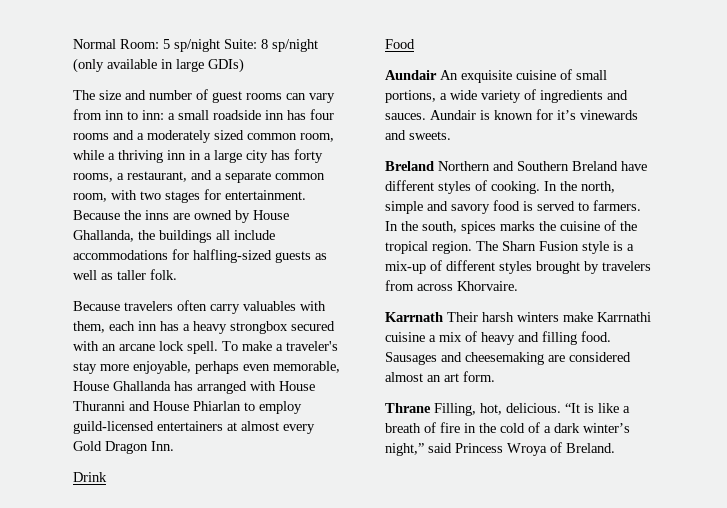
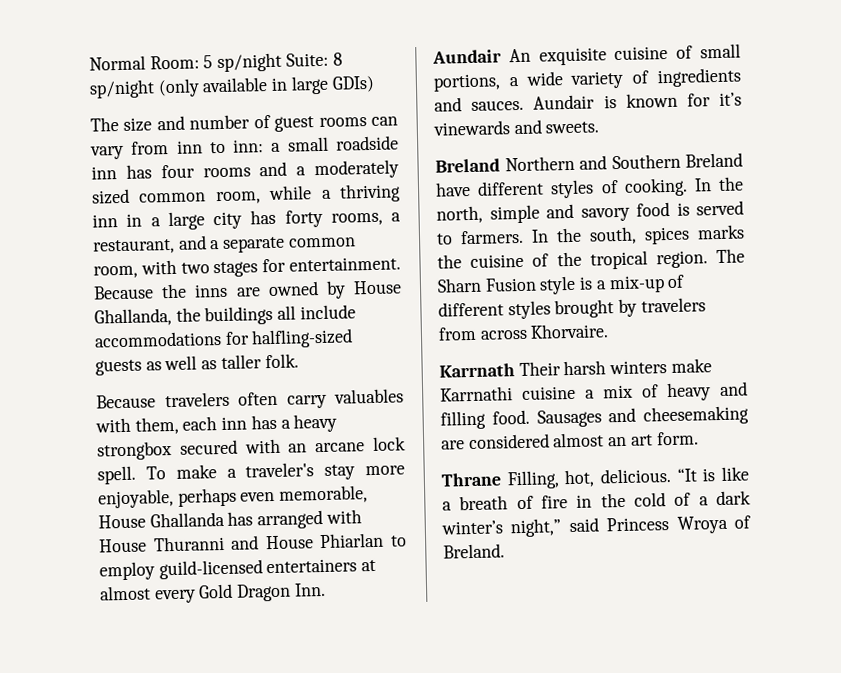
[73,472,107,482] [385,39,415,49] // Drink // Food -> (326, 589) none

